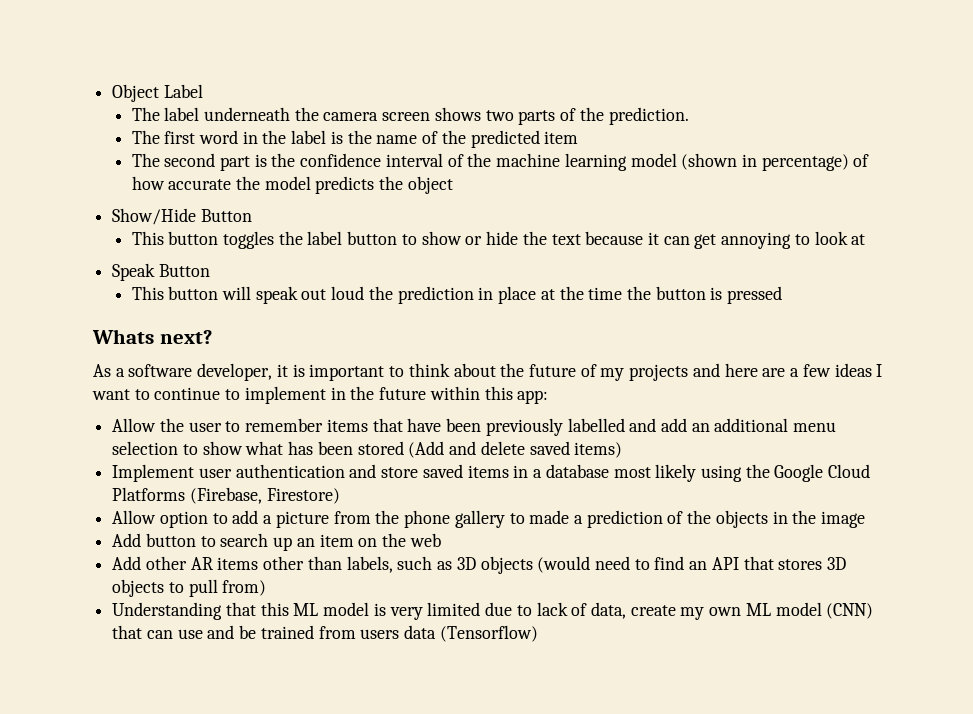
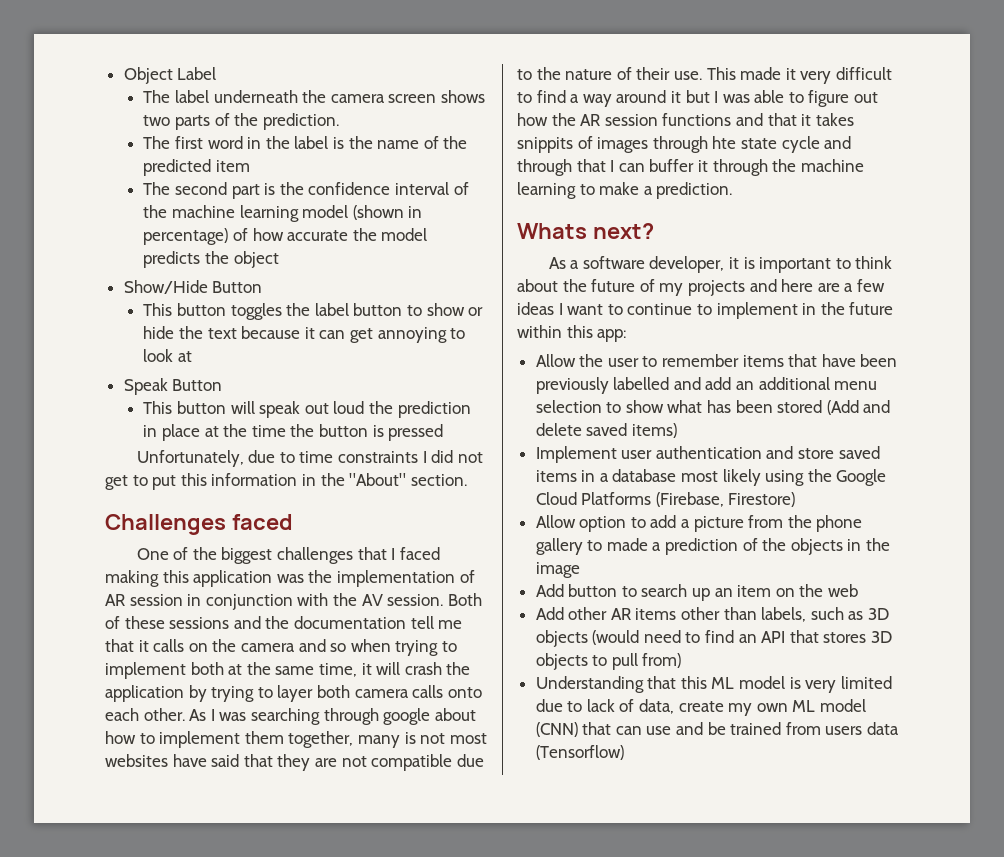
(783, 295) none -> [136,450,483,467] [105,473,467,490] [105,514,293,535] [136,547,440,564] [105,570,475,587] [105,593,482,610] [105,616,463,629] [105,639,457,656] [105,662,471,679] [105,685,482,702] [105,708,476,725] [105,731,487,748] [105,754,484,771] [517,67,892,84] [517,90,879,107] [517,113,854,126] [517,136,852,153] [517,159,864,176] [517,182,733,199] // Unfortunately, due to time constraints I did not get to put this information in the "About" section. // Challenges faced // One of the biggest challenges that I faced making this application was the implementation of AR session in conjunction with the AV session. Both of these sessions and the documentation tell me that it calls on the camera and so when trying to implement both at the same time, it will crash the application by trying to layer both camera calls onto each other. As I was searching through google about how to implement them together, many is not most websites have said that they are not compatible due to the nature of their use. This made it very difficult to find a way around it but I was able to figure out how the AR session functions and that it takes snippits of images through hte state cycle and through that I can buffer it through the machine learning to make a prediction.

